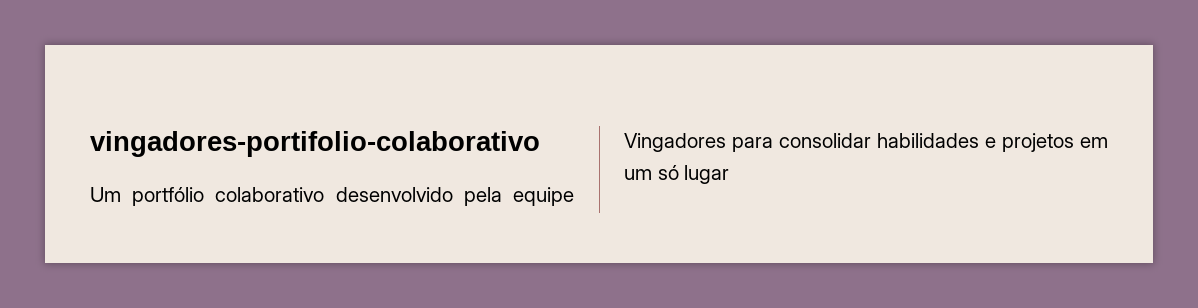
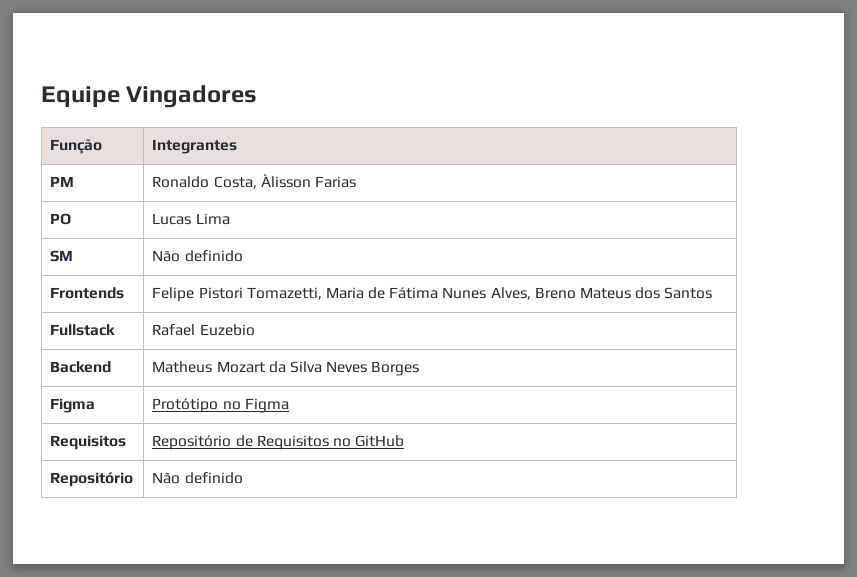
[90,131,540,157] [90,187,574,206] [624,133,1108,152] [624,165,730,184] vingadores-portifolio-colaborativo // Um portfólio colaborativo desenvolvido pela equipe Vingadores para consolidar habilidades e projetos em um só lugar -> [41,85,258,108] [50,139,103,154] [152,139,238,154] [50,176,75,187] [152,174,356,189] [50,213,72,225] [152,213,230,225] [50,250,74,262] [152,250,243,262] [50,287,125,299] [152,287,713,302] [50,324,116,336] [152,324,255,336] [50,361,112,373] [152,361,420,376] [50,398,96,413] [152,398,289,413] [50,435,127,450] [152,435,405,450] [50,472,134,487] [152,472,243,484] Equipe Vingadores // Função | Integrantes // PM | Ronaldo Costa, Àlisson Farias // PO | Lucas Lima // SM | Não definido // Frontends | Felipe Pistori Tomazetti, Maria de Fátima Nunes Alves, Breno Mateus dos Santos // Fullstack | Rafael Euzebio // Backend | Matheus Mozart da Silva Neves Borges // Figma | Protótipo no Figma // Requisitos | Repositório de Requisitos no GitHub // Repositório | Não definido

